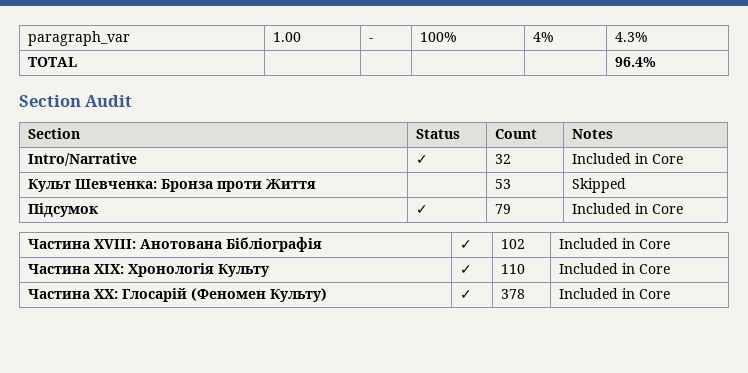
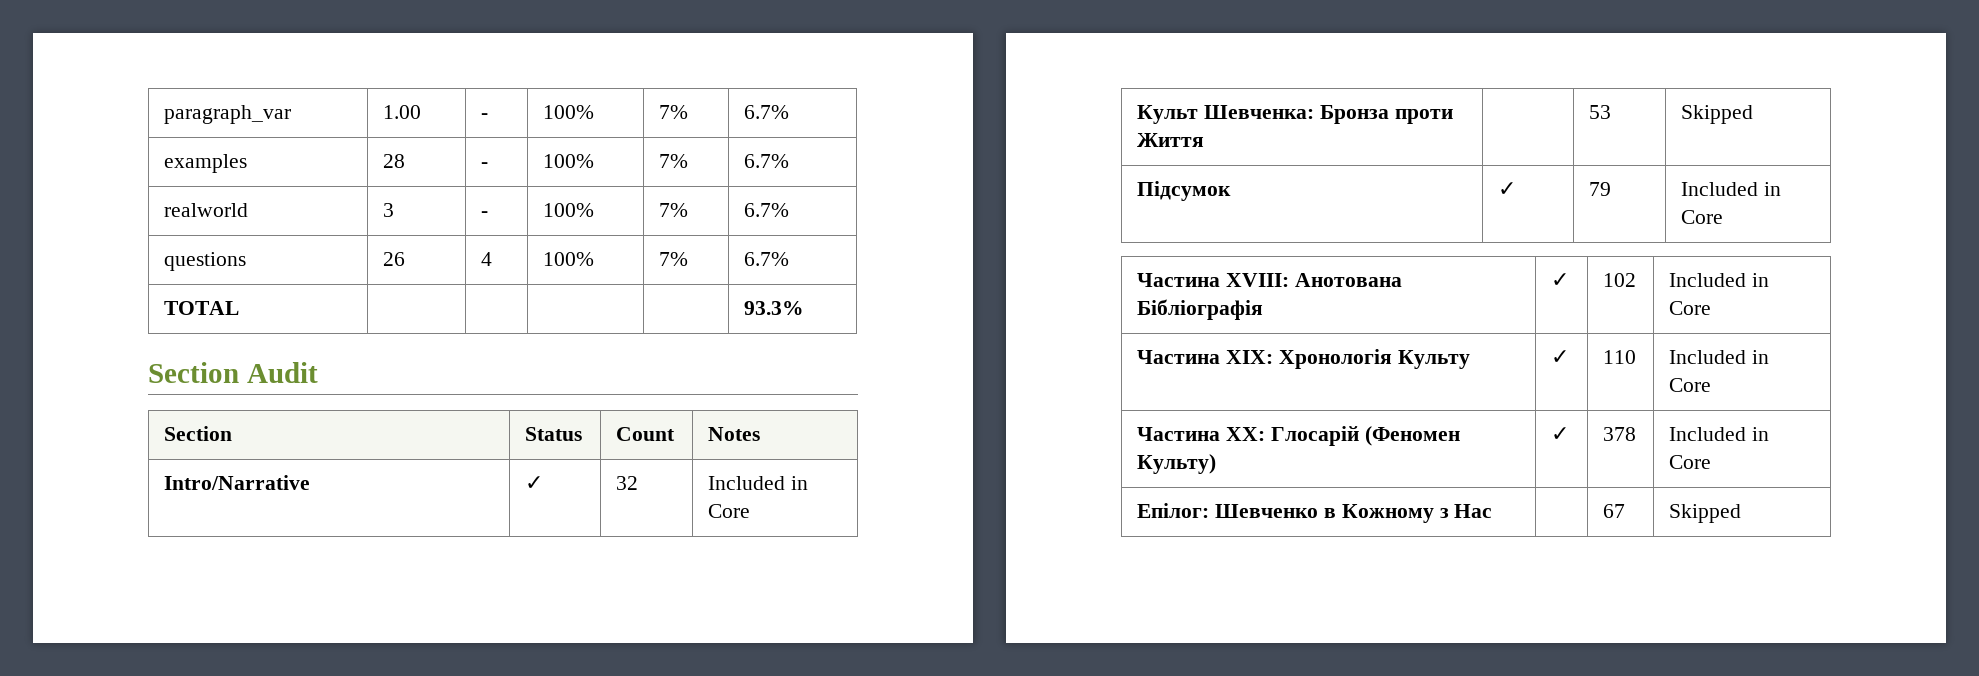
[533,32,555,42] [615,32,649,42] 4% | 4.3% -> [659,105,689,119] [744,105,790,119] [164,154,248,173] [383,154,406,168] [481,162,489,168] [543,154,595,168] [659,154,689,168] [744,154,790,168] [164,203,249,217] [383,203,395,217] [481,211,489,217] [543,203,595,217] [659,203,689,217] [744,203,790,217] [164,252,247,271] [383,252,406,266] [481,252,493,266] [543,252,595,266] [659,252,689,266] [744,252,790,266] 7% | 6.7% // examples | 28 | - | 100% | 7% | 6.7% // realworld | 3 | - | 100% | 7% | 6.7% // questions | 26 | 4 | 100% | 7% | 6.7%
[615,57,657,67] 96.4% -> [744,301,805,315] 93.3%
(671, 294) none -> [1137,503,1493,523] [1603,504,1626,518] [1669,504,1742,523] // Епілог: Шевченко в Кожному з Нас | | 67 | Skipped

